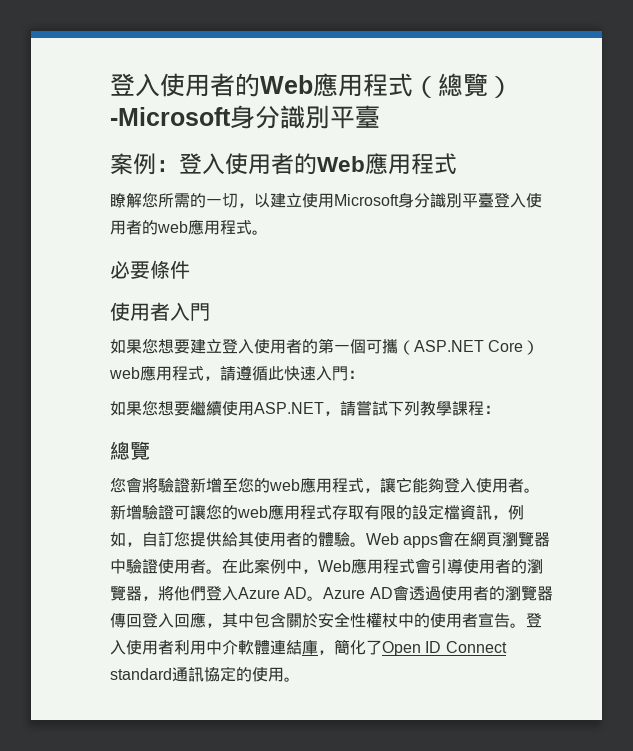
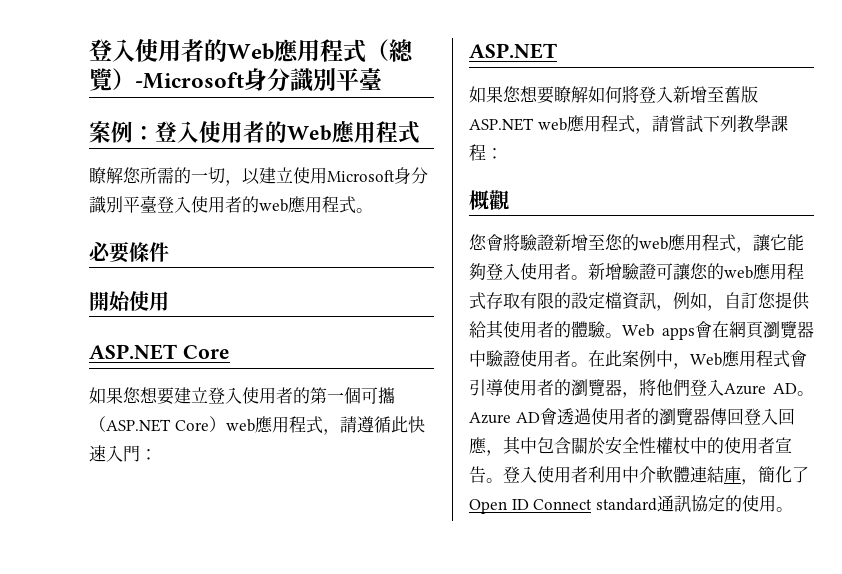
[110,302,210,321] 使用者入門 -> [89,291,169,311] [89,344,230,360] 開始使用 // ASP.NET Core
[110,400,324,416] // 如果您想要繼續使用ASP.NET -> [469,43,557,59] [469,86,758,104] [469,115,635,133] // ASP.NET // 如果您想要瞭解如何將登入新增至舊版ASP.NET web應用程式
[110,441,150,460] 總覽 -> [469,190,509,210] 概觀

